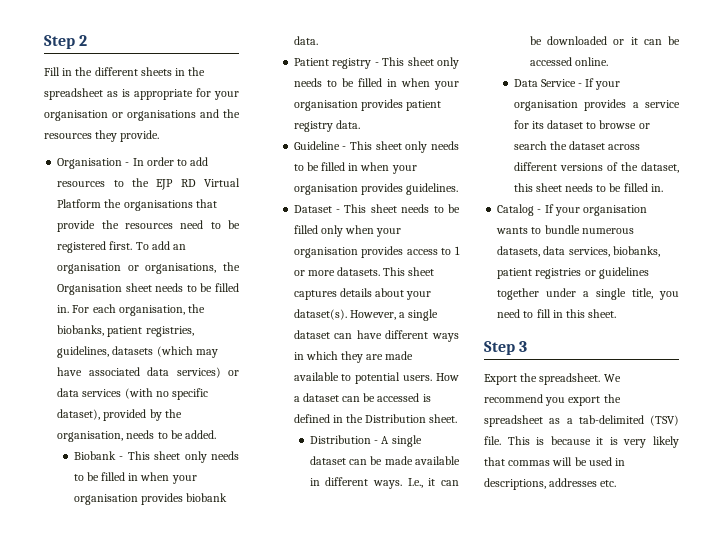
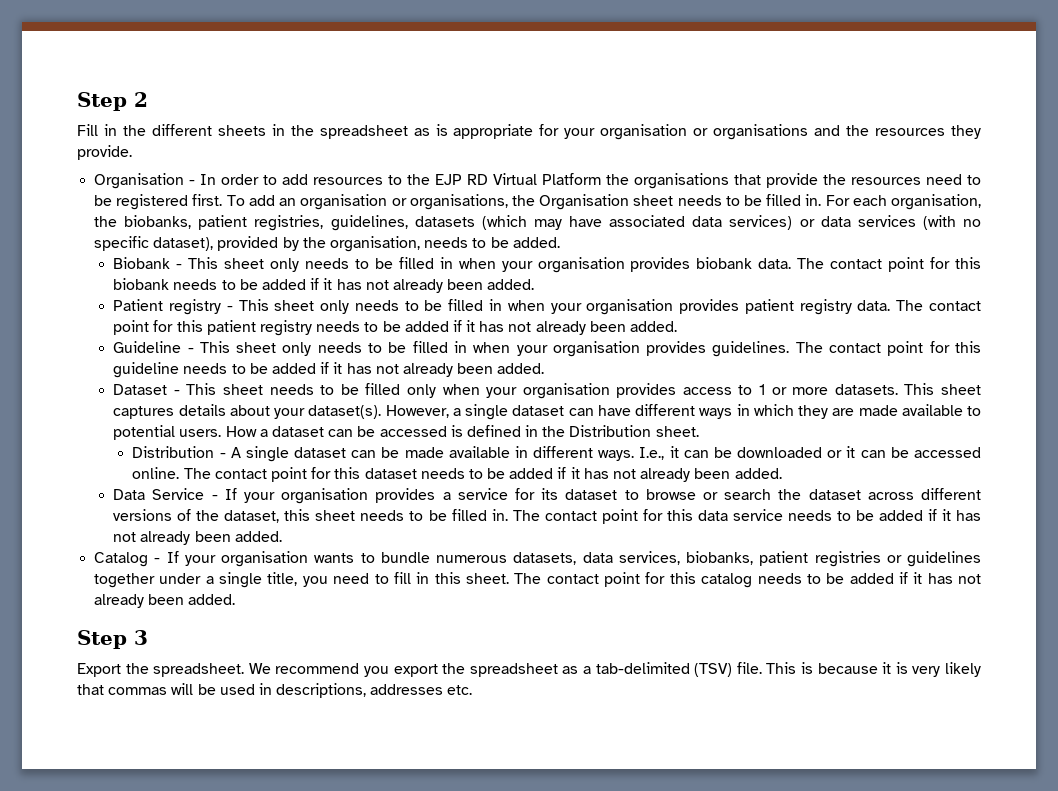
(318, 40) none -> [797,257,982,272] [113,278,535,293] The contact point for this biobank needs to be added if it has not already been added.
(360, 124) none -> [896,300,982,311] [113,320,678,336] The contact point for this patient registry needs to be added if it has not already been added.
(459, 189) none -> [795,341,982,356] [113,362,545,378] The contact point for this guideline needs to be added if it has not already been added.
(609, 61) none -> [183,467,782,482] The contact point for this dataset needs to be added if it has not already been added.
(663, 188) none -> [512,509,981,524] [113,531,282,545] The contact point for this data service needs to be added if it has not already been added.
(617, 313) none -> [514,572,981,588] [94,594,236,608] The contact point for this catalog needs to be added if it has not already been added.

